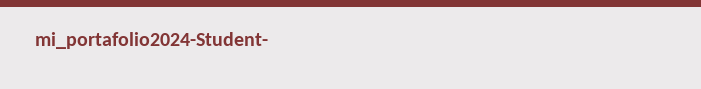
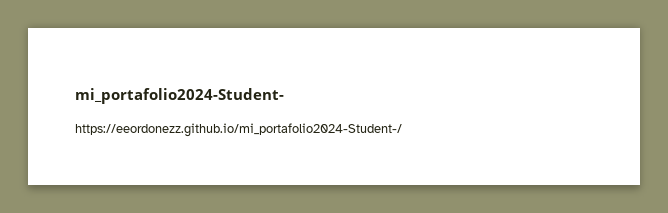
(268, 40) none -> [75,123,402,137] // https://eeordonezz.github.io/mi_portafolio2024-Student-/

